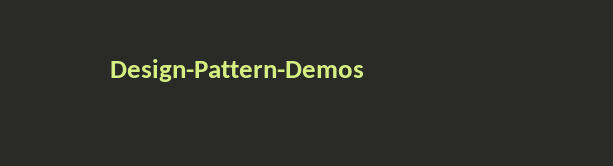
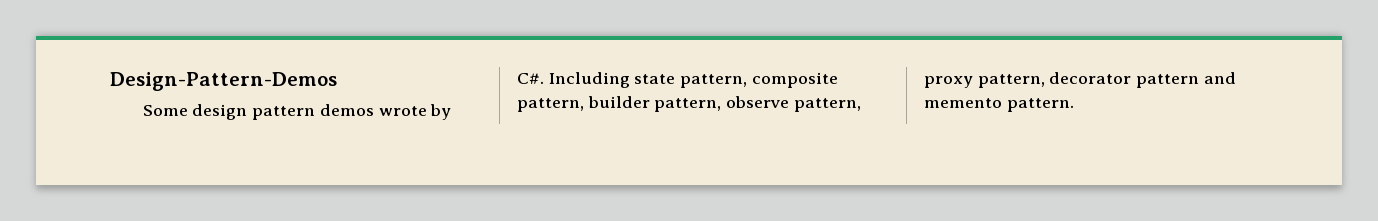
(364, 70) none -> [142,104,452,120] [517,72,838,88] [517,96,861,112] [924,72,1236,88] [924,98,1074,112] // Some design pattern demos wrote by C#. Including state pattern, composite pattern, builder pattern, observe pattern, proxy pattern, decorator pattern and memento pattern.

